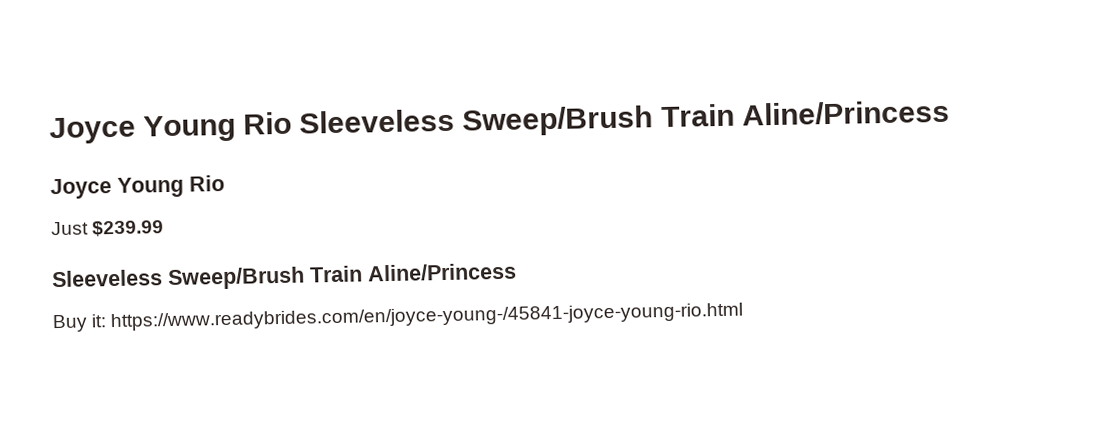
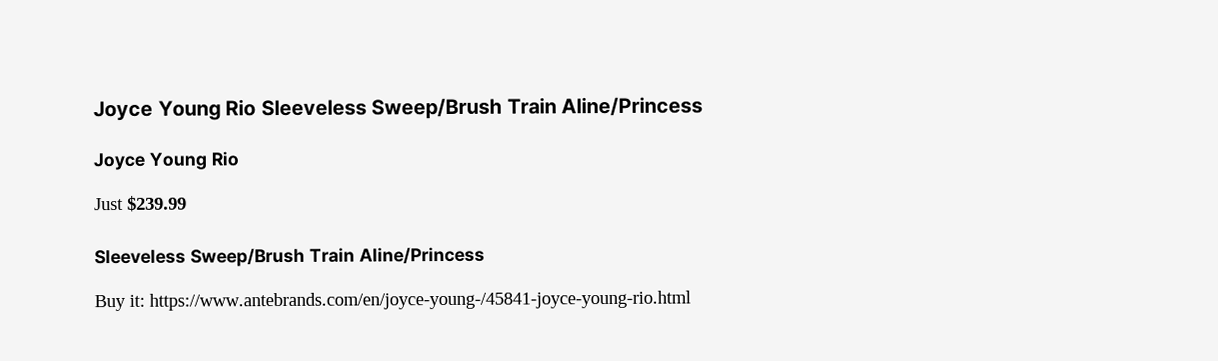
[110,302,744,332] https://www.readybrides.com/en/joyce-young-/45841-joyce-young-rio.html -> [149,290,691,311] https://www.antebrands.com/en/joyce-young-/45841-joyce-young-rio.html

